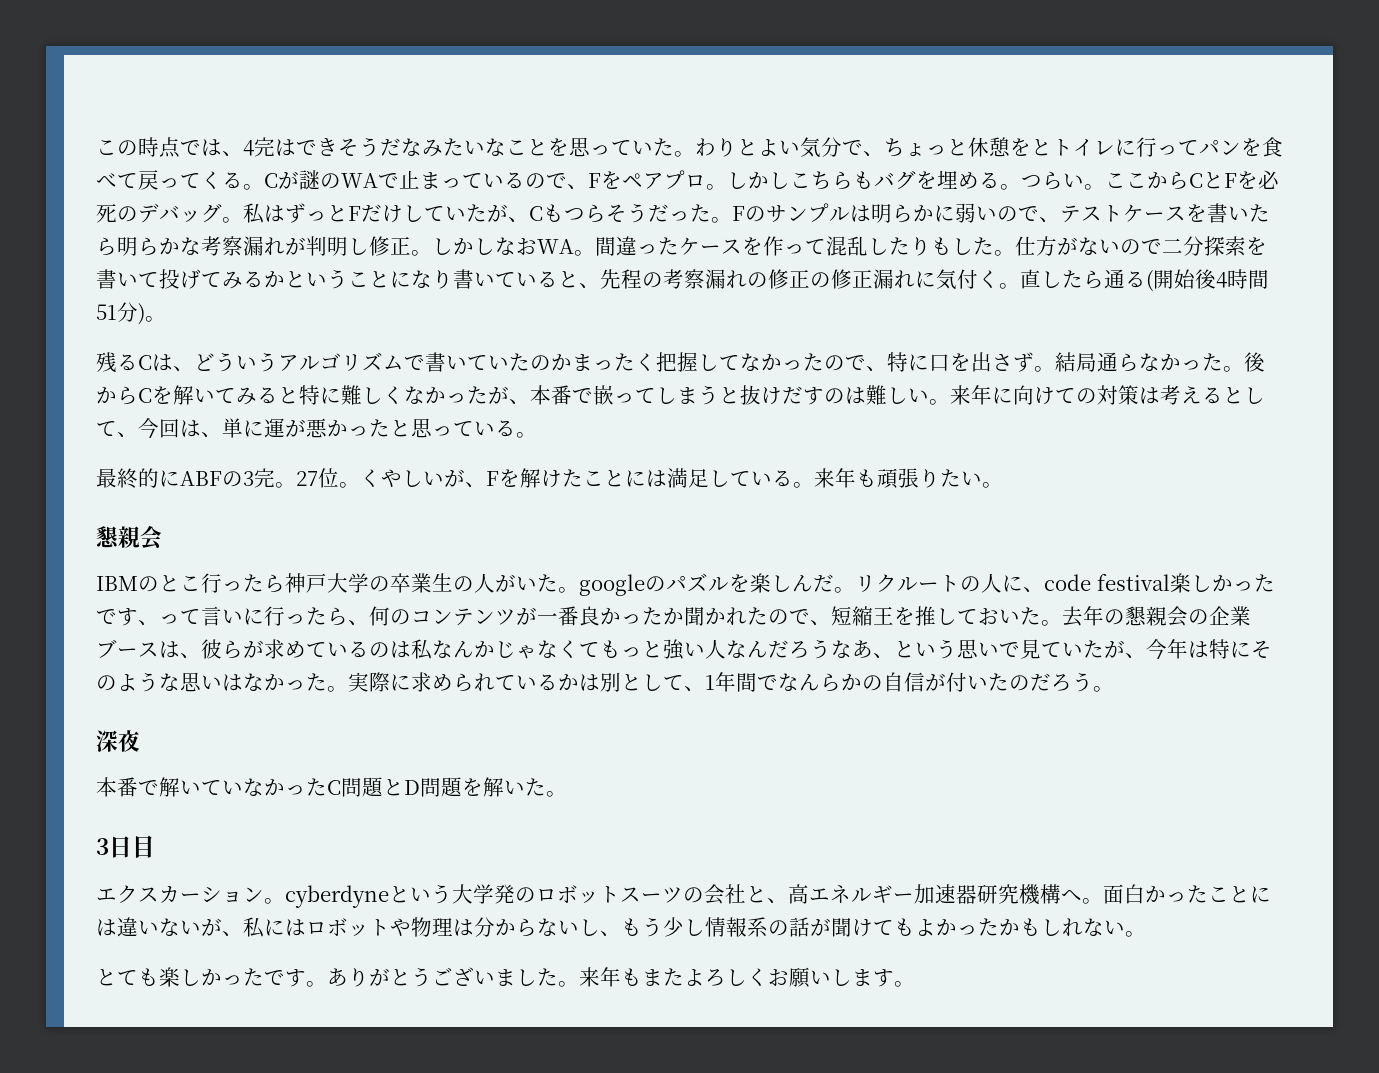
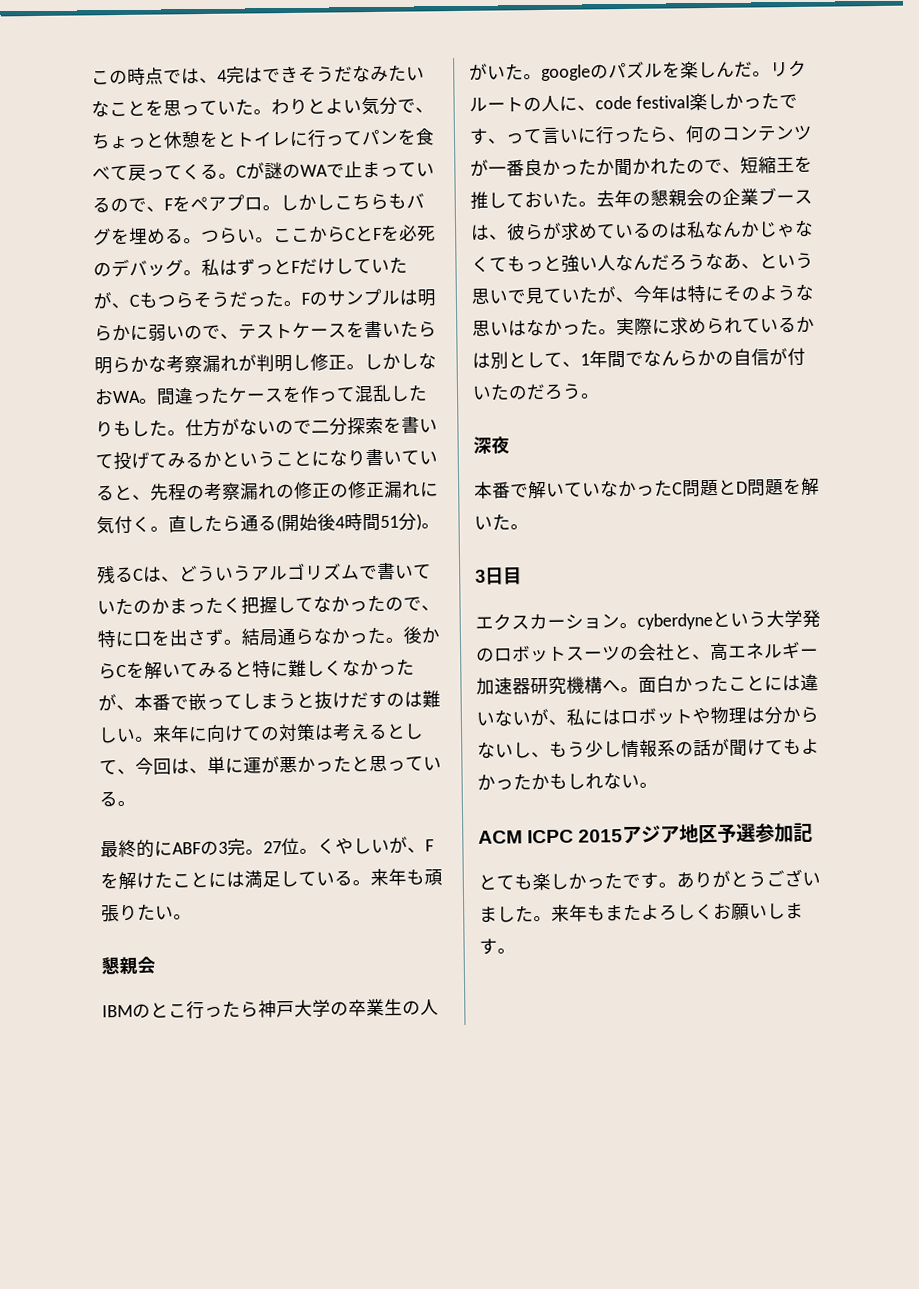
(1146, 934) none -> [478,822,814,845] // ACM ICPC 2015アジア地区予選参加記

